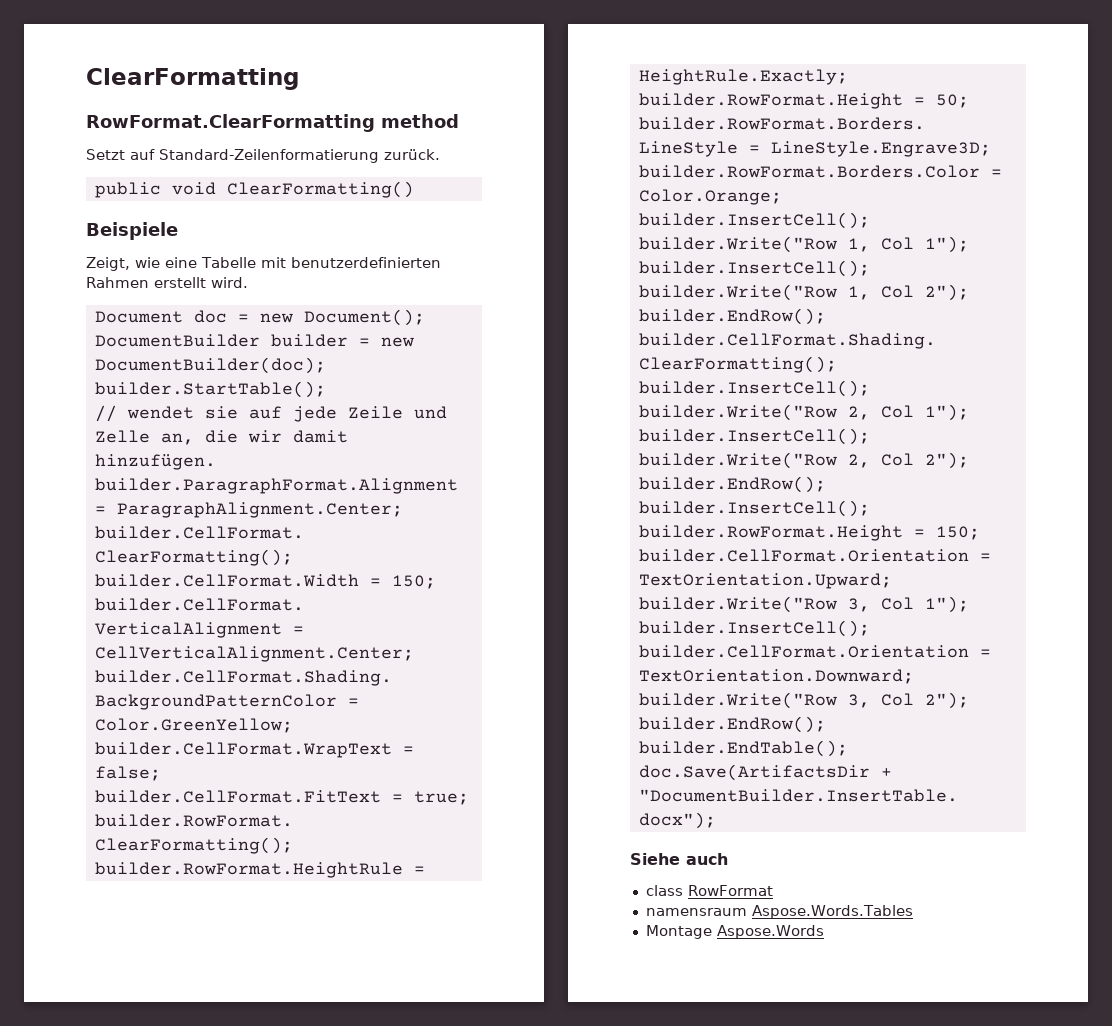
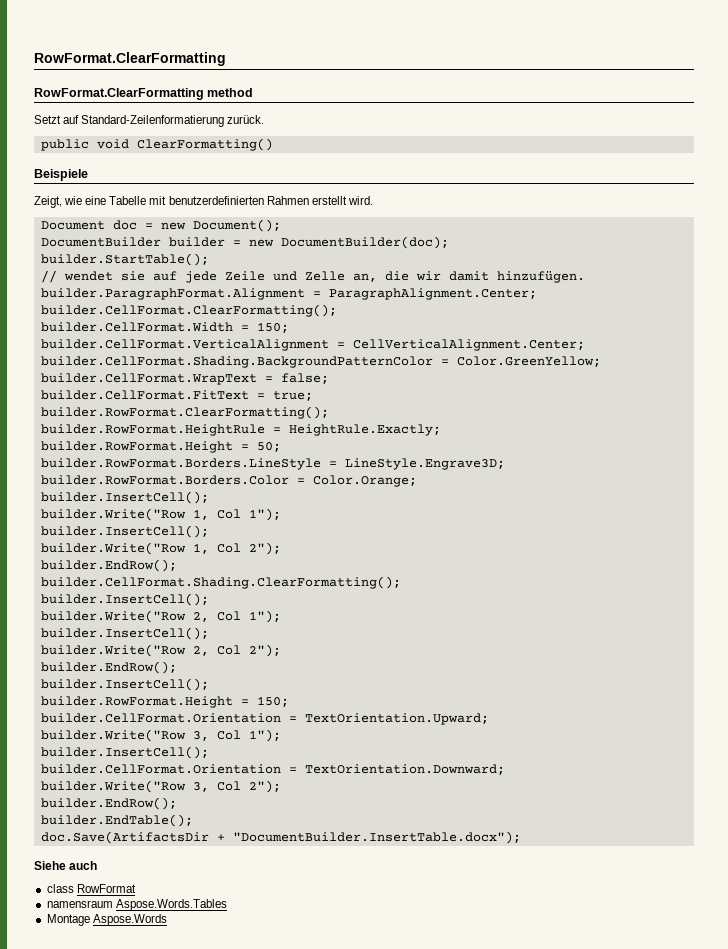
[86,68,299,90] ClearFormatting -> [34,52,226,66] RowFormat.ClearFormatting

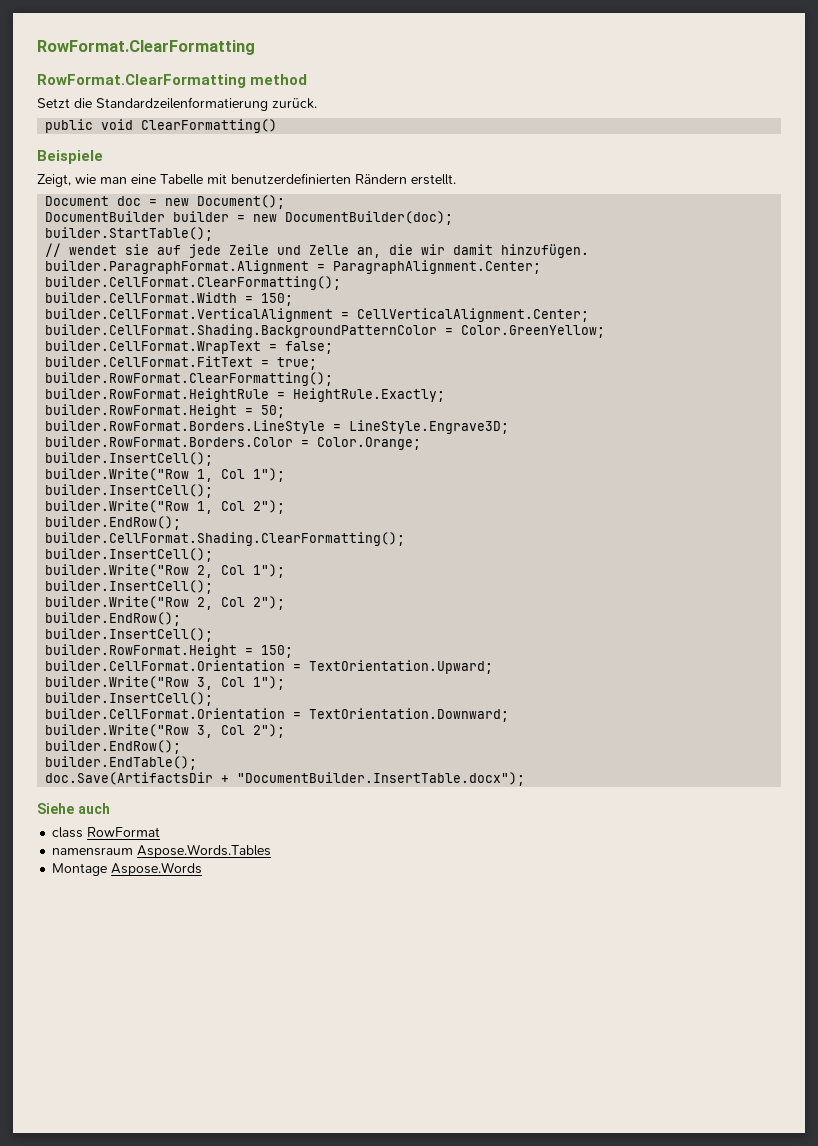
[63,115,225,127] auf Standard-Zeilenformatierung -> [74,97,268,111] die Standardzeilenformatierung
(83, 200) none -> [100,177,127,184] man
[266,196,373,205] Rahmen erstellt wird. -> [355,174,456,185] Rändern erstellt.

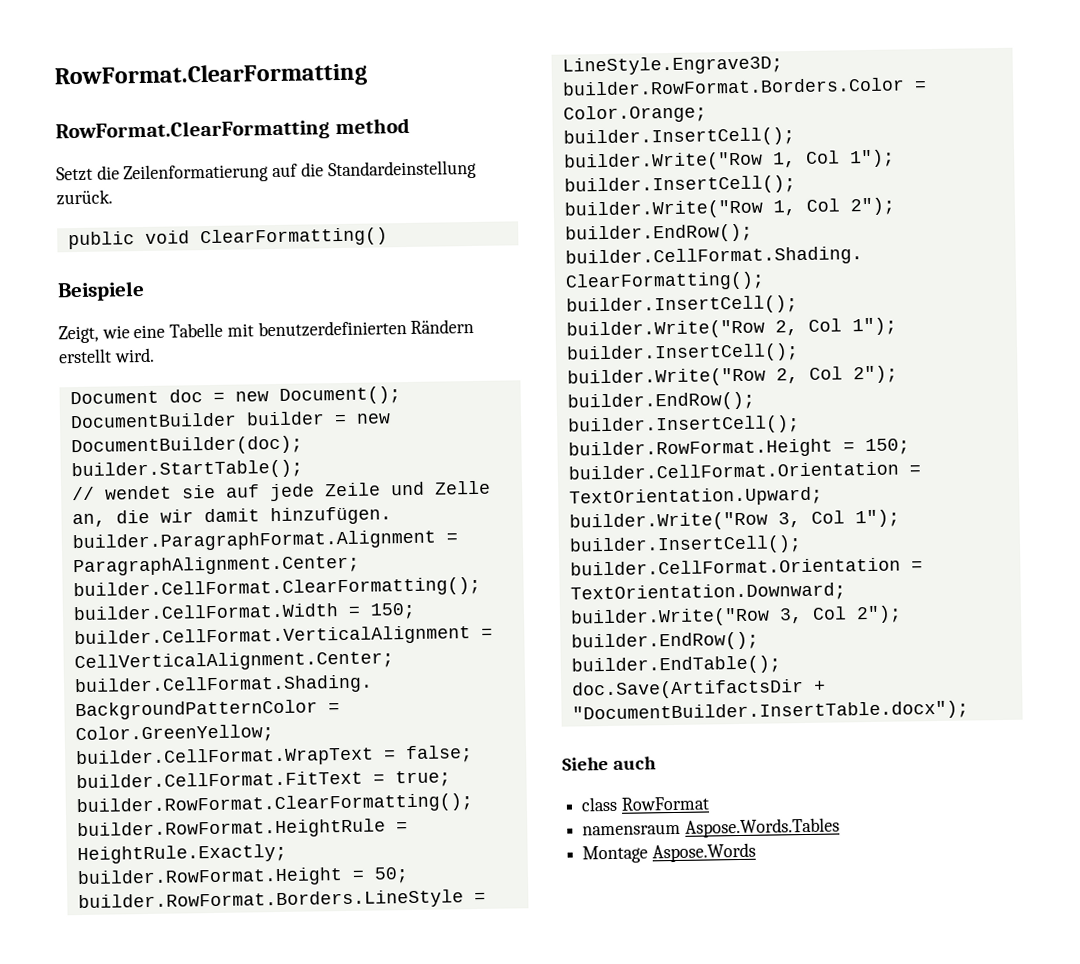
[96,97,268,111] Standardzeilenformatierung -> [123,159,477,184] Zeilenformatierung auf die Standardeinstellung
[100,177,127,184] man -> (130, 332) none
[411,174,456,185] erstellt. -> [58,347,155,364] erstellt wird.

